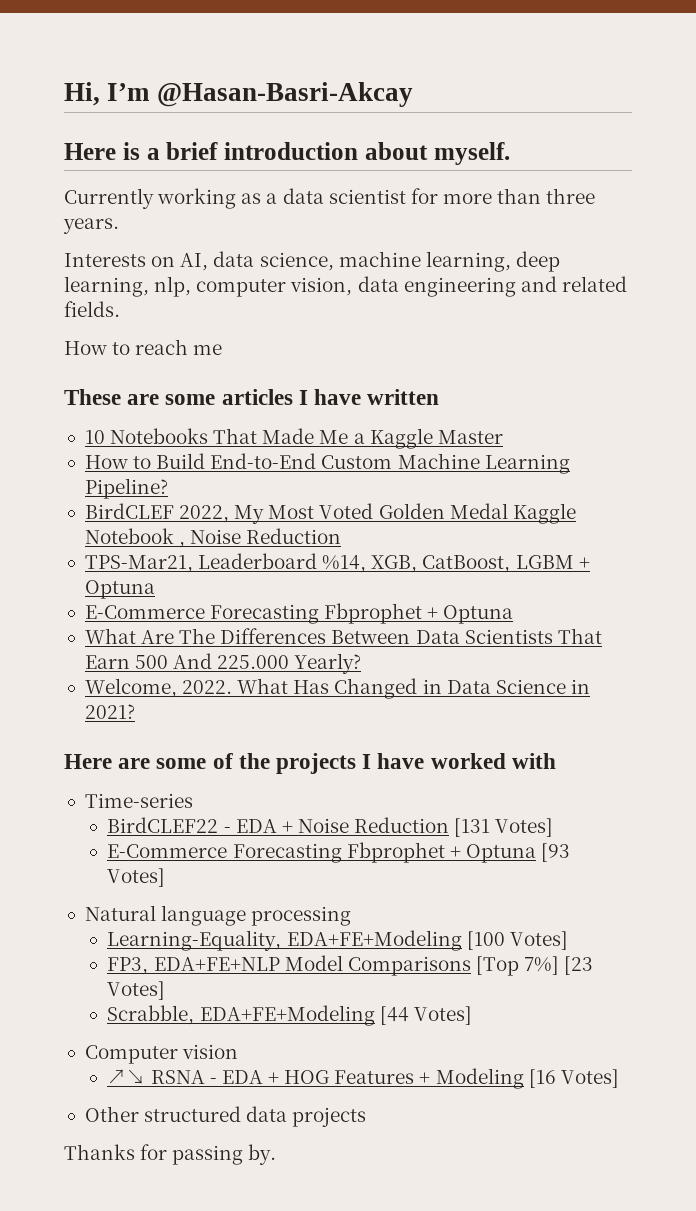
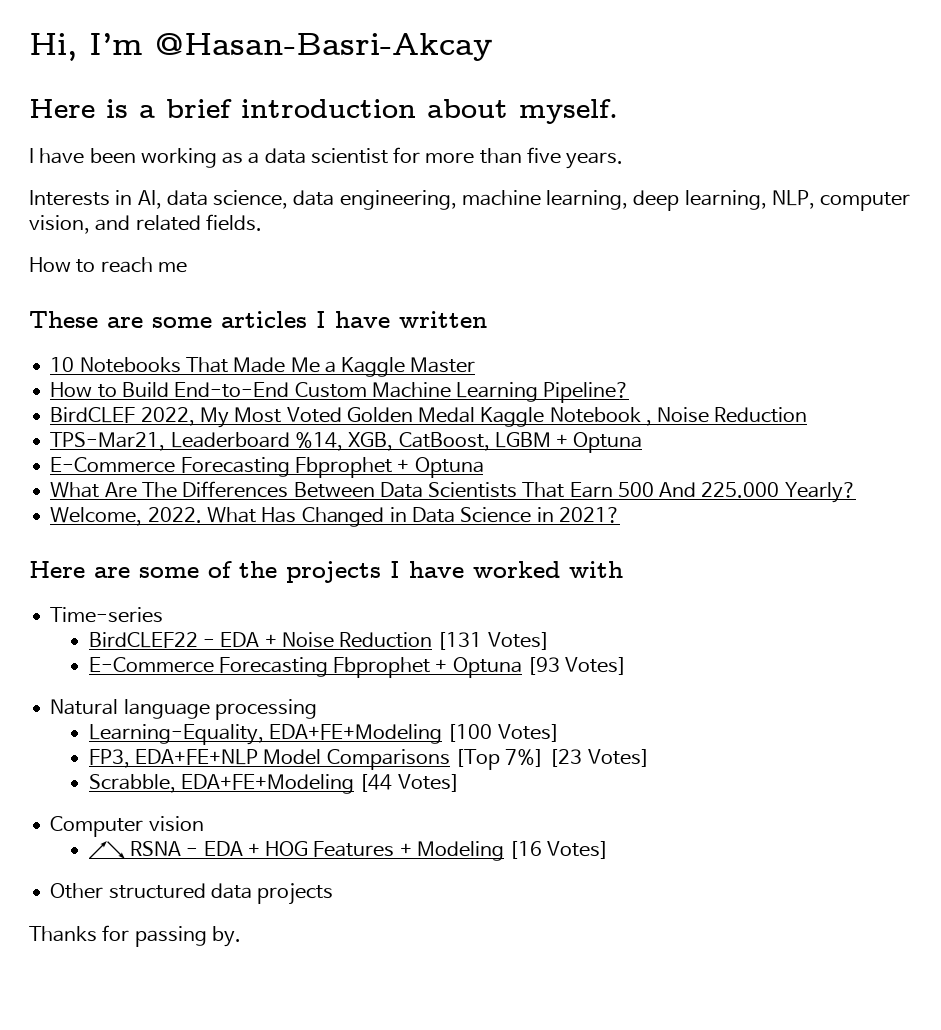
[64,188,154,209] Currently -> [29,148,136,164] I have been
[546,188,596,204] three -> [526,147,561,164] five
[151,256,176,267] on -> [115,190,133,205] in
(334, 261) none -> [293,190,457,210] data engineering,
[154,276,192,297] nlp, -> [771,190,815,209] NLP,
[357,276,516,297] data engineering -> (90, 224) none

